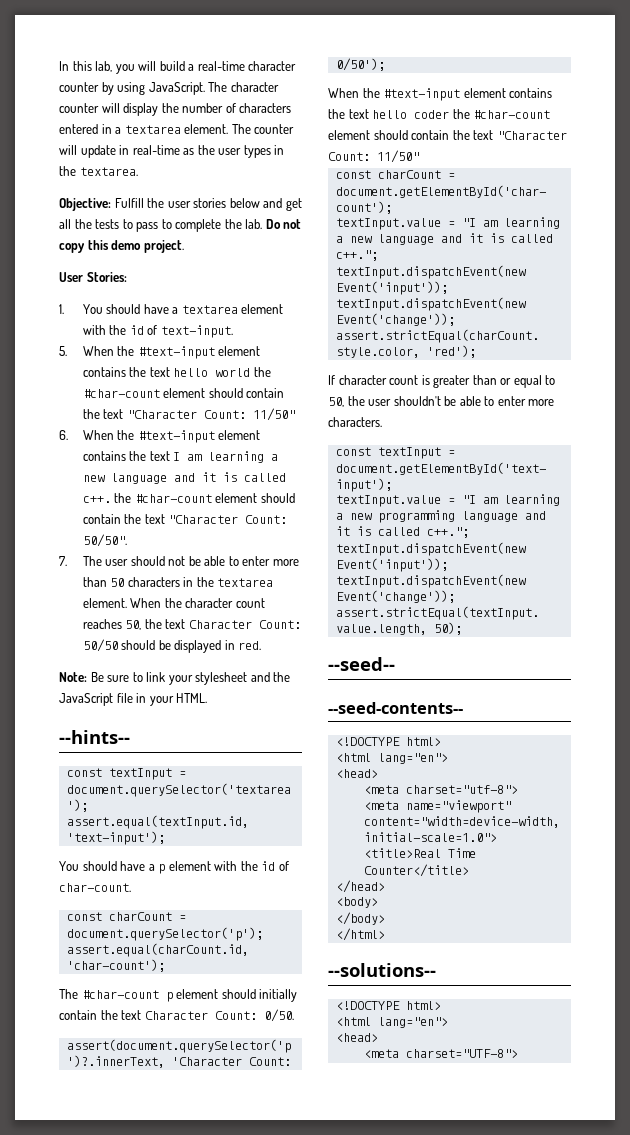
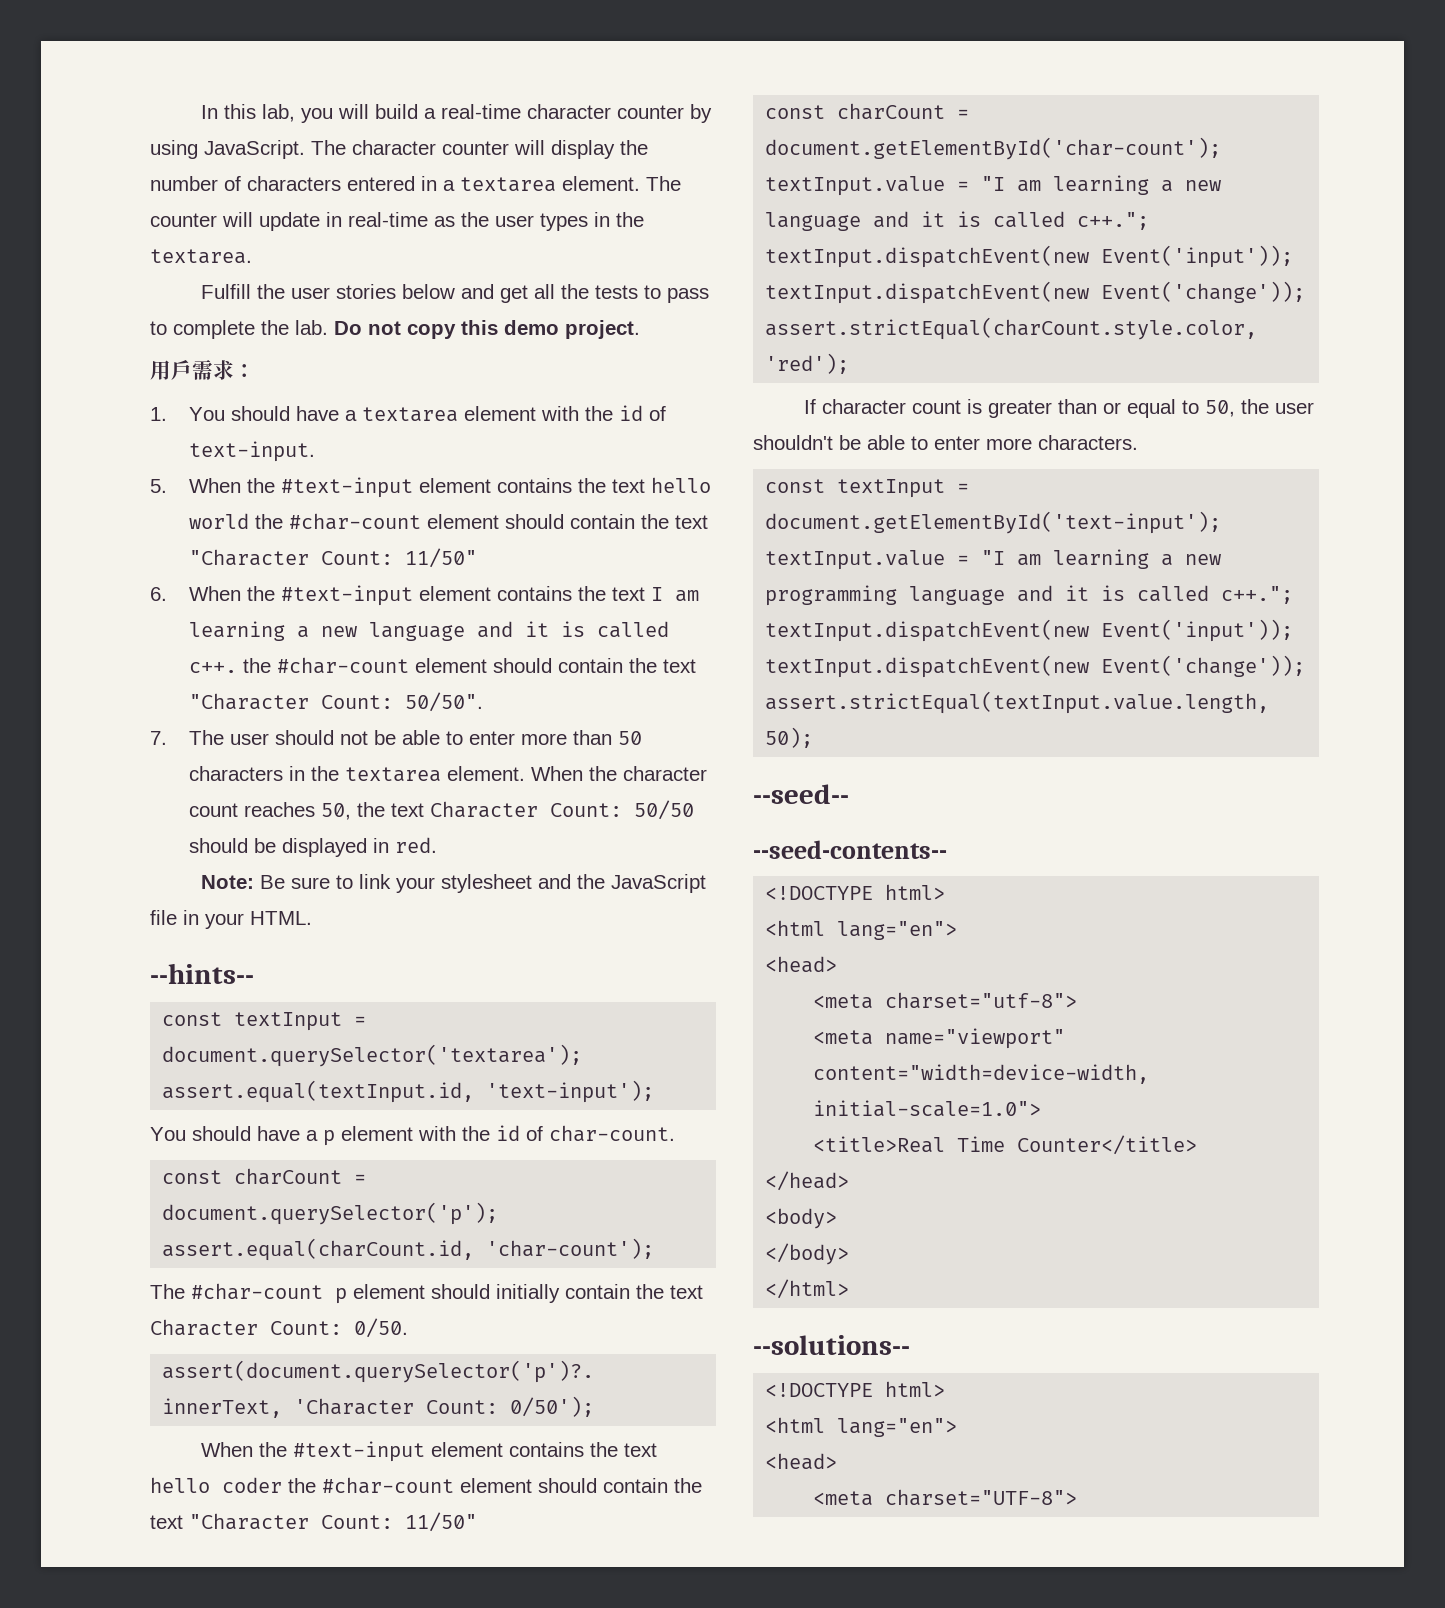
[59,198,111,211] Objective: -> (252, 256) none
[59,272,127,282] User Stories: -> [150,359,255,380] 用戶需求：

